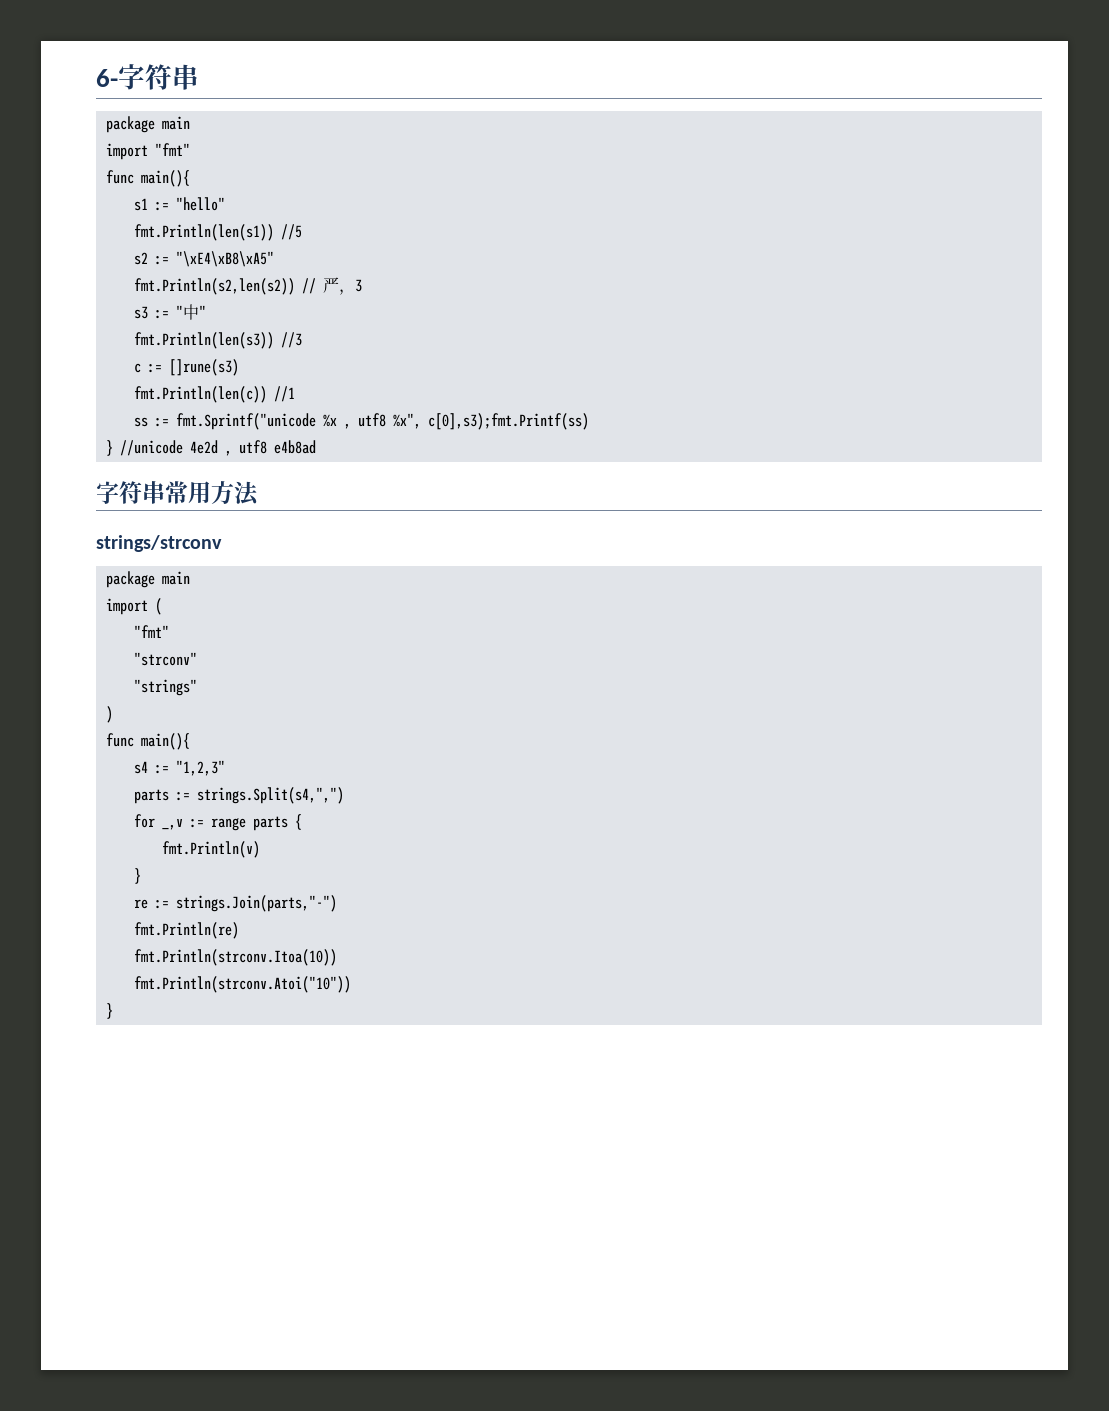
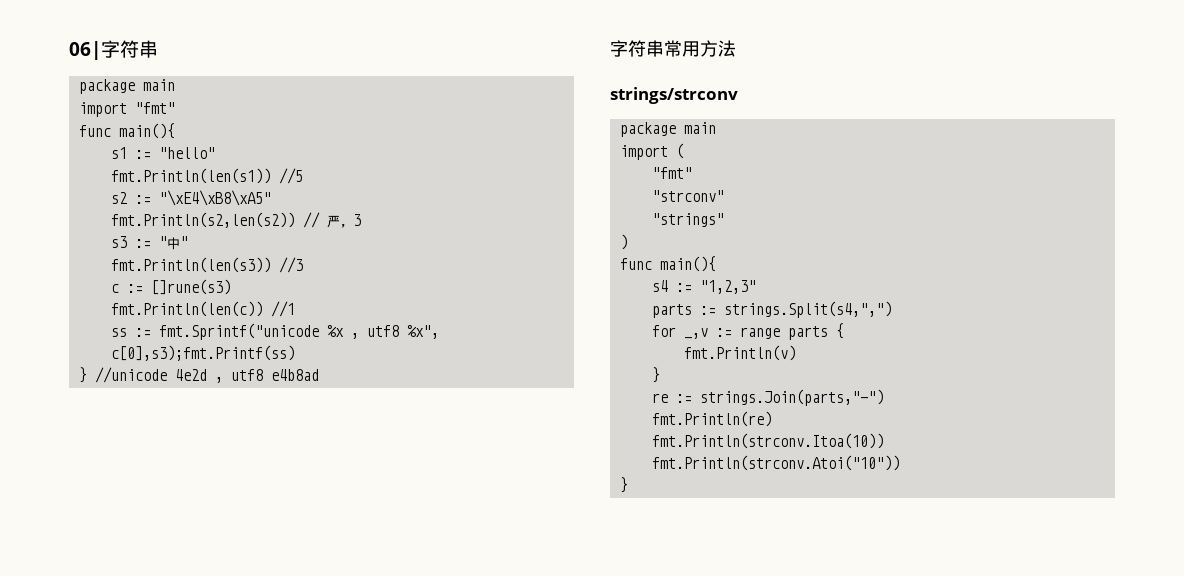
[96,69,118,87] 6- -> [69,41,101,60] 06|

